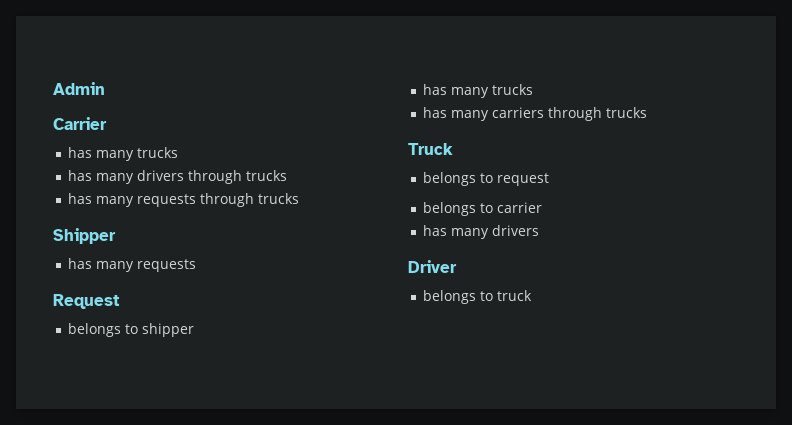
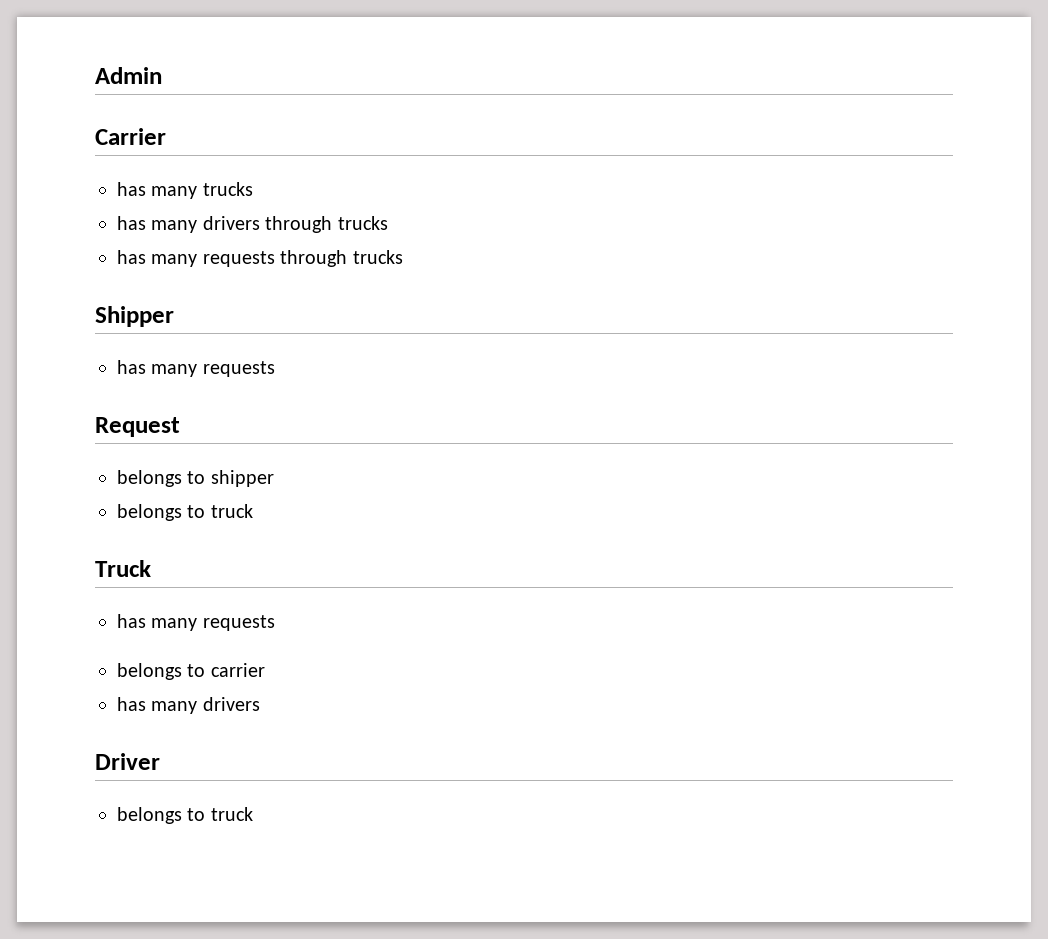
[422,84,533,98] [422,107,647,121] [408,143,453,155] [422,172,549,186] has many trucks // has many carriers through trucks // Truck // belongs to request -> [117,504,253,521] [95,560,151,577] [117,614,275,631] belongs to truck // Truck // has many requests

